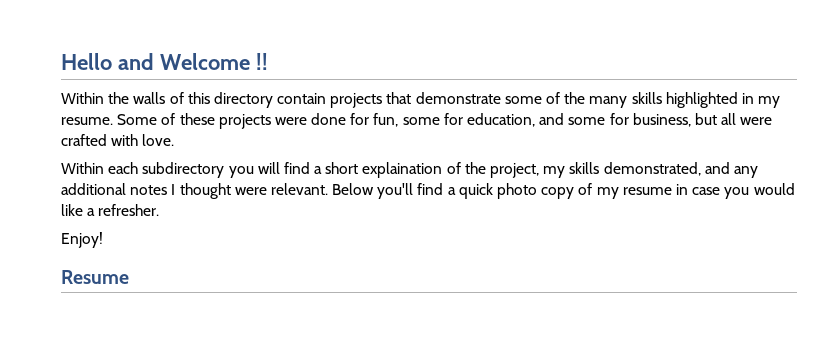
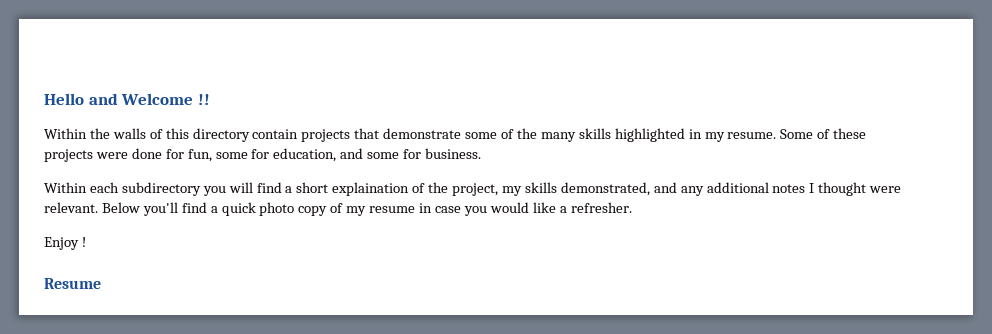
[632,113,773,127] [61,134,175,146] business, but all were crafted with love. -> [425,148,482,159] business.
[61,232,103,248] Enjoy! -> [44,237,86,250] Enjoy !

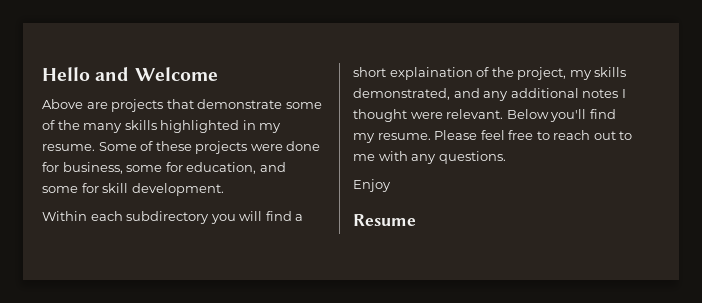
[197,94,210,105] [44,128,299,142] !! // Within the walls of this directory contain -> [42,99,108,109] // Above are
[187,149,212,162] fun, -> [62,162,123,174] business,
[425,148,482,159] business. -> [102,183,224,196] skill development.
[210,202,632,216] a quick photo copy of my resume in case you would like a refresher. -> [353,130,633,143] [353,151,506,164] my resume. Please feel free to reach out to me with any questions.
[81,237,86,247] ! -> (391, 185) none

